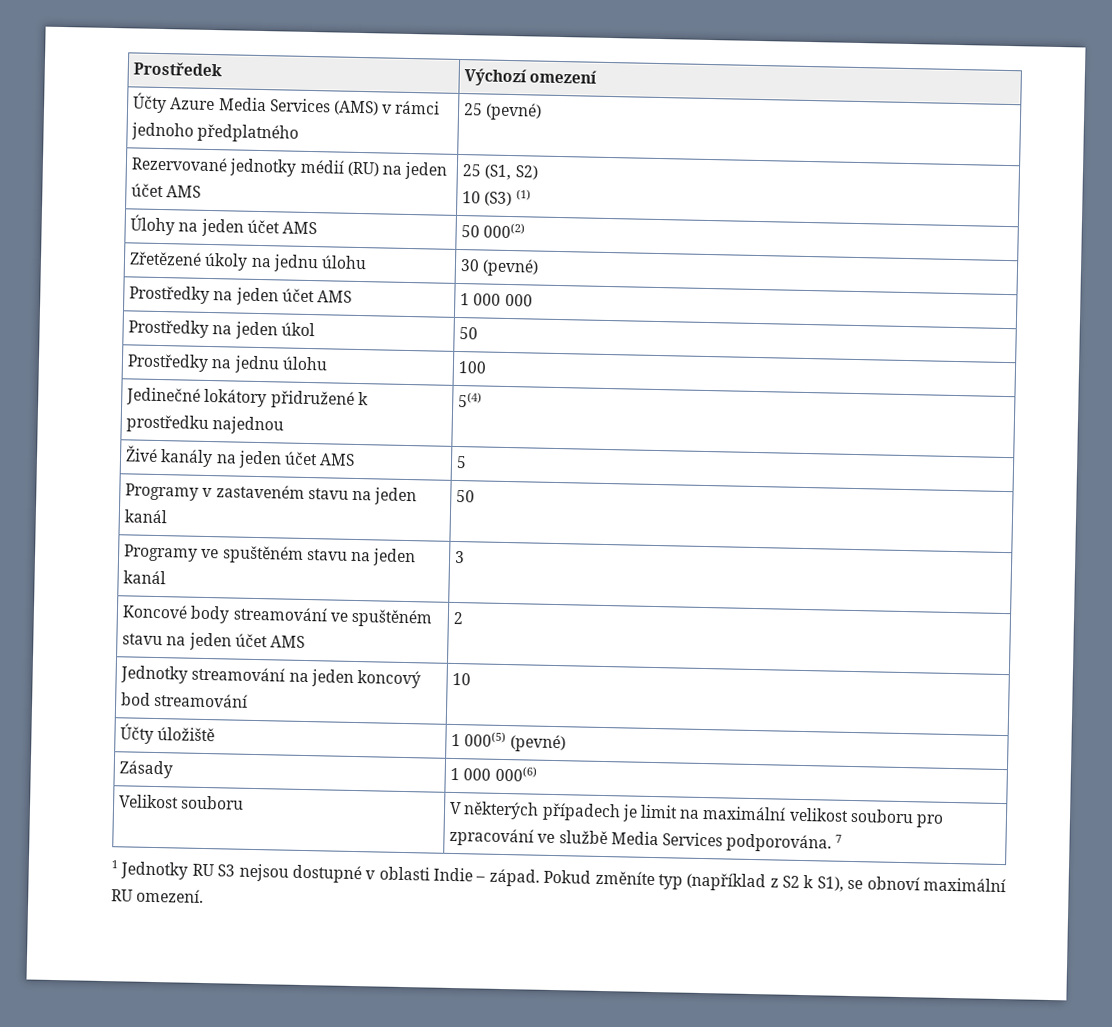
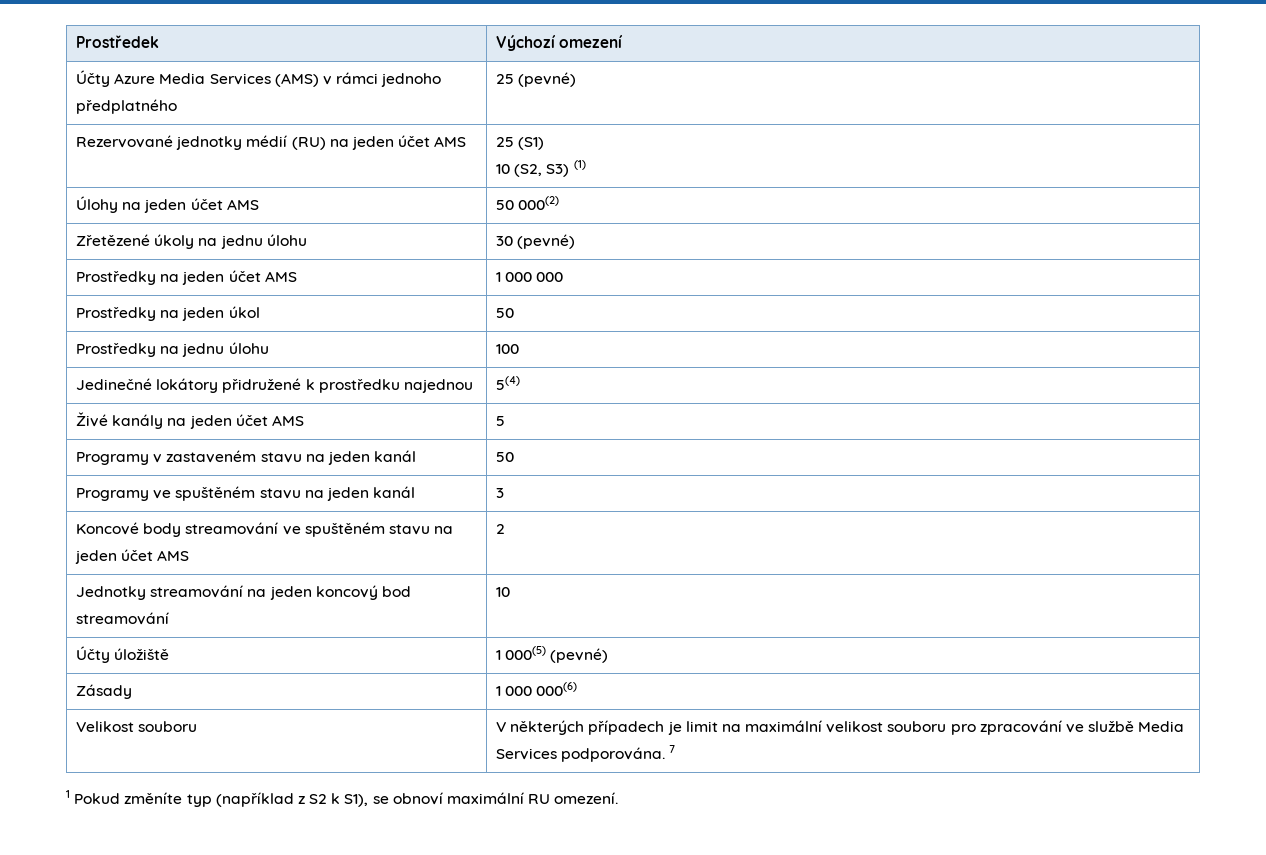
[484,164,538,181] [462,191,513,207] (S1, S2) // 10 (S3) -> [518,137,545,150] [495,164,570,177] (S1) // 10 (S2, S3)
[120,861,540,887] Jednotky RU S3 nejsou dostupné v oblasti Indie – západ. -> (70, 794) none

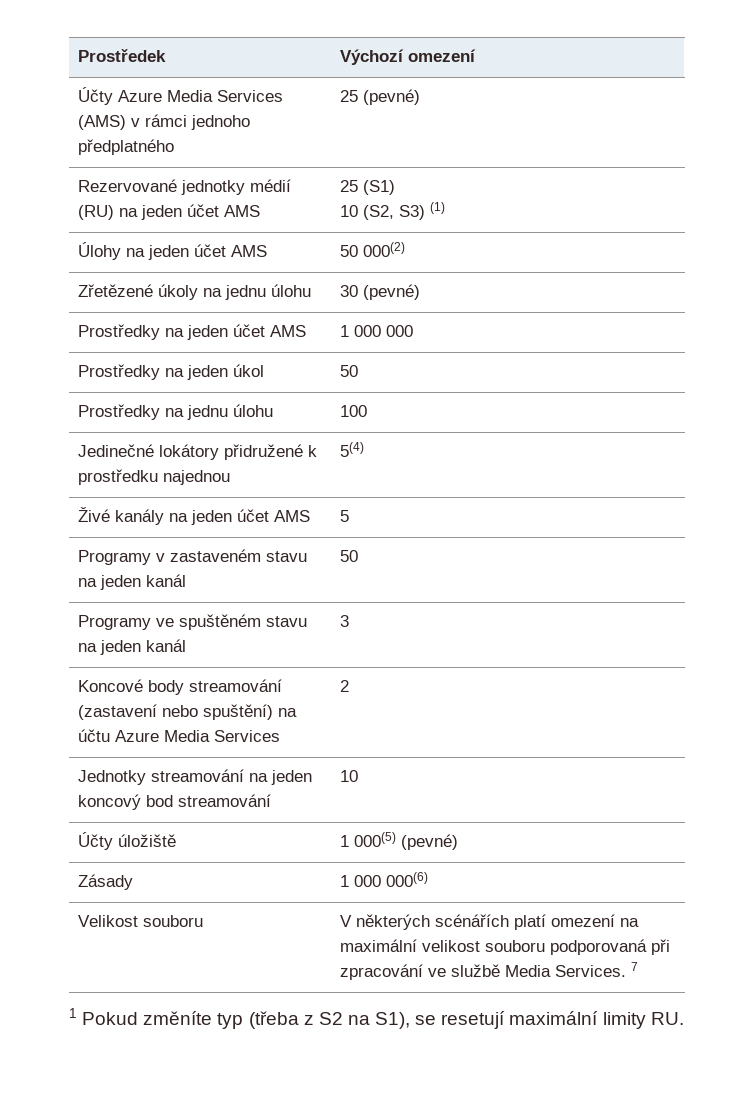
[282,522,454,537] [74,549,190,564] ve spuštěném stavu na jeden účet AMS -> [78,704,298,720] [78,729,281,742] (zastavení nebo spuštění) na účtu Azure Media Services
[588,720,718,735] případech je limit -> [435,914,616,930] scénářích platí omezení
[950,724,976,735] pro -> [550,939,671,955] podporovaná při
[495,747,666,762] Services podporována. -> [555,965,627,977] Services.
[215,792,294,807] (například -> [248,1011,299,1029] (třeba
[331,793,341,804] k -> [347,1015,370,1025] na
[392,792,619,805] obnoví maximální RU omezení. -> [441,1011,684,1029] resetují maximální limity RU.

